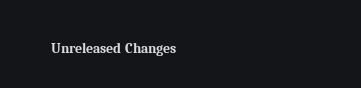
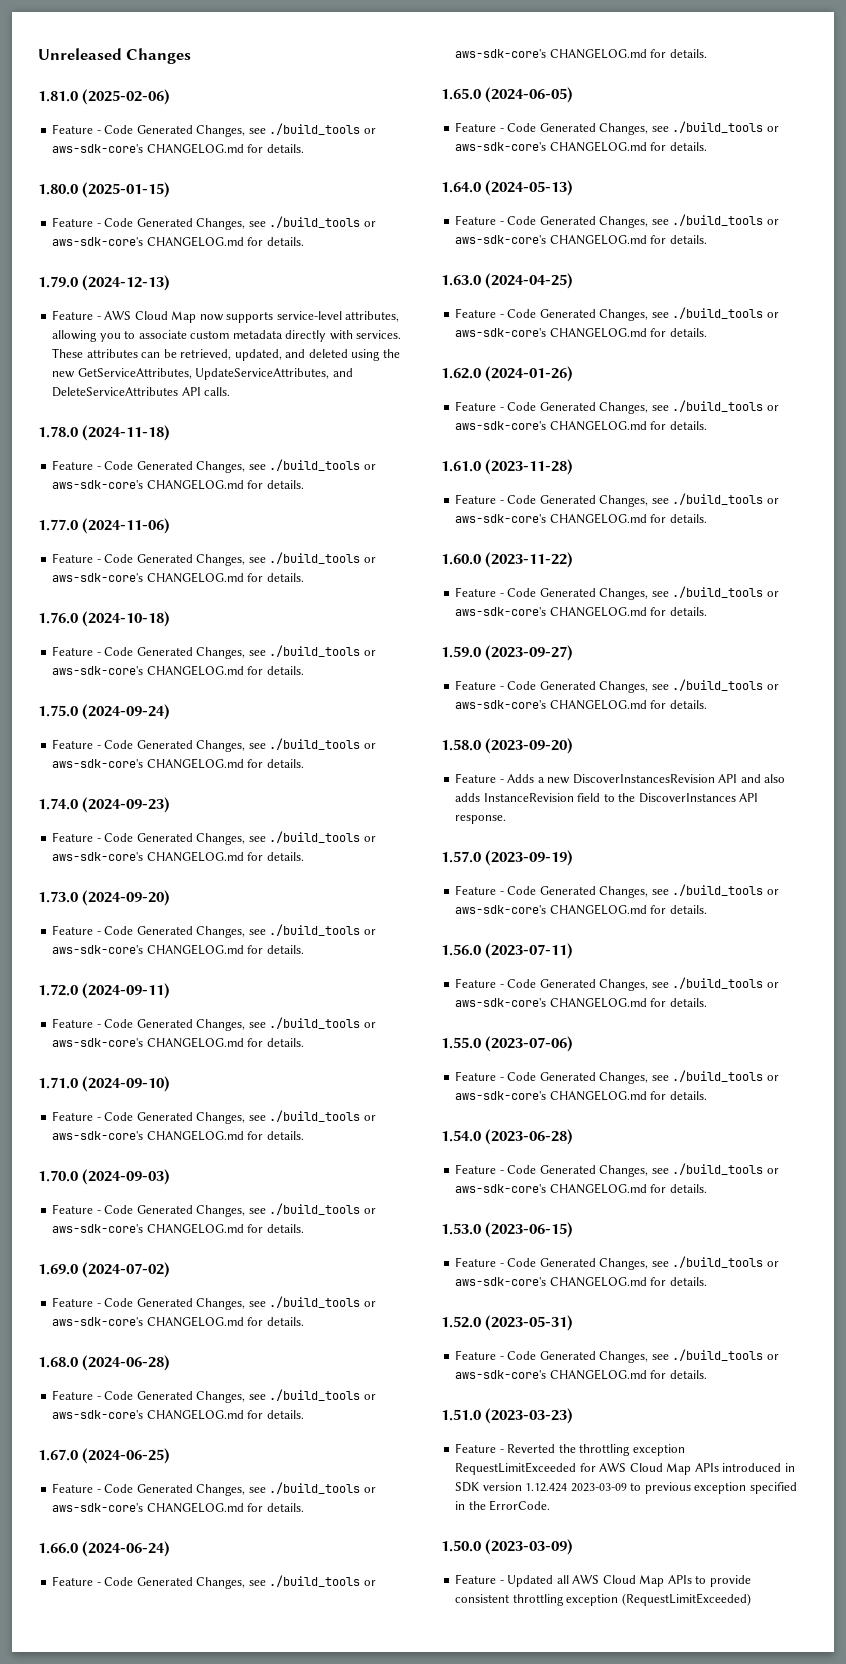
(176, 49) none -> [38,89,171,105] [52,123,376,137] [52,143,304,154] [38,182,171,198] [52,216,376,230] [52,236,304,247] [38,275,171,291] [52,310,400,323] [52,330,402,342] [52,348,400,361] [52,368,353,380] [52,387,231,397] [38,425,171,441] [52,459,376,473] [52,479,304,490] [38,518,171,534] [52,552,376,566] [52,572,304,583] [38,611,171,627] [52,645,376,659] [52,665,304,676] [38,704,171,720] [52,738,376,752] [52,758,304,769] [38,797,171,813] [52,831,376,845] [52,851,304,862] [38,890,171,906] [52,924,376,938] [52,944,304,955] [38,983,171,999] [52,1017,376,1031] [52,1037,304,1048] [38,1076,171,1092] [52,1110,376,1124] [52,1130,304,1141] [38,1169,171,1185] [52,1203,376,1217] [52,1223,304,1234] [38,1262,171,1278] [52,1296,376,1310] [52,1316,304,1327] [38,1355,171,1371] [52,1389,376,1403] [52,1409,304,1420] [38,1448,171,1464] [52,1482,376,1496] [52,1502,304,1513] [38,1541,171,1557] [52,1575,376,1589] [455,48,707,59] [441,87,574,103] [455,121,779,135] [455,141,707,152] [441,180,574,196] [455,214,779,228] [455,234,707,245] [441,273,574,289] [455,307,779,321] [455,327,707,338] [441,366,574,382] [455,400,779,414] [455,420,707,431] [441,459,574,475] [455,493,779,507] [455,513,707,524] [441,552,574,568] [455,586,779,600] [455,606,707,617] [441,645,574,661] [455,679,779,693] [455,699,707,710] [441,738,574,754] [455,773,786,784] [455,793,759,803] [455,815,507,824] [441,850,574,866] [455,884,779,898] [455,904,707,915] [441,943,574,959] [455,977,779,991] [455,997,707,1008] [441,1036,574,1052] [455,1070,779,1084] [455,1090,707,1101] [441,1129,574,1145] [455,1163,779,1177] [455,1183,707,1194] [441,1222,574,1238] [455,1256,779,1270] [455,1276,707,1287] [441,1315,574,1331] [455,1349,779,1363] [455,1369,707,1380] [441,1408,574,1424] [455,1443,685,1456] [455,1462,795,1475] [455,1482,797,1494] [455,1500,551,1511] [441,1539,574,1555] [455,1574,751,1587] [455,1593,751,1606] // 1.81.0 (2025-02-06) // Feature - Code Generated Changes, see ./build_tools or aws-sdk-core's CHANGELOG.md for details. // 1.80.0 (2025-01-15) // Feature - Code Generated Changes, see ./build_tools or aws-sdk-core's CHANGELOG.md for details. // 1.79.0 (2024-12-13) // Feature - AWS Cloud Map now supports service-level attributes, allowing you to associate custom metadata directly with services. These attributes can be retrieved, updated, and deleted using the new GetServiceAttributes, UpdateServiceAttributes, and DeleteServiceAttributes API calls. // 1.78.0 (2024-11-18) // Feature - Code Generated Changes, see ./build_tools or aws-sdk-core's CHANGELOG.md for details. // 1.77.0 (2024-11-06) // Feature - Code Generated Changes, see ./build_tools or aws-sdk-core's CHANGELOG.md for details. // 1.76.0 (2024-10-18) // Feature - Code Generated Changes, see ./build_tools or aws-sdk-core's CHANGELOG.md for details. // 1.75.0 (2024-09-24) // Feature - Code Generated Changes, see ./build_tools or aws-sdk-core's CHANGELOG.md for details. // 1.74.0 (2024-09-23) // Feature - Code Generated Changes, see ./build_tools or aws-sdk-core's CHANGELOG.md for details. // 1.73.0 (2024-09-20) // Feature - Code Generated Changes, see ./build_tools or aws-sdk-core's CHANGELOG.md for details. // 1.72.0 (2024-09-11) // Feature - Code Generated Changes, see ./build_tools or aws-sdk-core's CHANGELOG.md for details. // 1.71.0 (2024-09-10) // Feature - Code Generated Changes, see ./build_tools or aws-sdk-core's CHANGELOG.md for details. // 1.70.0 (2024-09-03) // Feature - Code Generated Changes, see ./build_tools or aws-sdk-core's CHANGELOG.md for details. // 1.69.0 (2024-07-02) // Feature - Code Generated Changes, see ./build_tools or aws-sdk-core's CHANGELOG.md for details. // 1.68.0 (2024-06-28) // Feature - Code Generated Changes, see ./build_tools or aws-sdk-core's CHANGELOG.md for details. // 1.67.0 (2024-06-25) // Feature - Code Generated Changes, see ./build_tools or aws-sdk-core's CHANGELOG.md for details. // 1.66.0 (2024-06-24) // Feature - Code Generated Changes, see ./build_tools or aws-sdk-core's CHANGELOG.md for details. // 1.65.0 (2024-06-05) // Feature - Code Generated Changes, see ./build_tools or aws-sdk-core's CHANGELOG.md for details. // 1.64.0 (2024-05-13) // Feature - Code Generated Changes, see ./build_tools or aws-sdk-core's CHANGELOG.md for details. // 1.63.0 (2024-04-25) // Feature - Code Generated Changes, see ./build_tools or aws-sdk-core's CHANGELOG.md for details. // 1.62.0 (2024-01-26) // Feature - Code Generated Changes, see ./build_tools or aws-sdk-core's CHANGELOG.md for details. // 1.61.0 (2023-11-28) // Feature - Code Generated Changes, see ./build_tools or aws-sdk-core's CHANGELOG.md for details. // 1.60.0 (2023-11-22) // Feature - Code Generated Changes, see ./build_tools or aws-sdk-core's CHANGELOG.md for details. // 1.59.0 (2023-09-27) // Feature - Code Generated Changes, see ./build_tools or aws-sdk-core's CHANGELOG.md for details. // 1.58.0 (2023-09-20) // Feature - Adds a new DiscoverInstancesRevision API and also adds InstanceRevision field to the DiscoverInstances API response. // 1.57.0 (2023-09-19) // Feature - Code Generated Changes, see ./build_tools or aws-sdk-core's CHANGELOG.md for details. // 1.56.0 (2023-07-11) // Feature - Code Generated Changes, see ./build_tools or aws-sdk-core's CHANGELOG.md for details. // 1.55.0 (2023-07-06) // Feature - Code Generated Changes, see ./build_tools or aws-sdk-core's CHANGELOG.md for details. // 1.54.0 (2023-06-28) // Feature - Code Generated Changes, see ./build_tools or aws-sdk-core's CHANGELOG.md for details. // 1.53.0 (2023-06-15) // Feature - Code Generated Changes, see ./build_tools or aws-sdk-core's CHANGELOG.md for details. // 1.52.0 (2023-05-31) // Feature - Code Generated Changes, see ./build_tools or aws-sdk-core's CHANGELOG.md for details. // 1.51.0 (2023-03-23) // Feature - Reverted the throttling exception RequestLimitExceeded for AWS Cloud Map APIs introduced in SDK version 1.12.424 2023-03-09 to previous exception specified in the ErrorCode. // 1.50.0 (2023-03-09) // Feature - Updated all AWS Cloud Map APIs to provide consistent throttling exception (RequestLimitExceeded)

